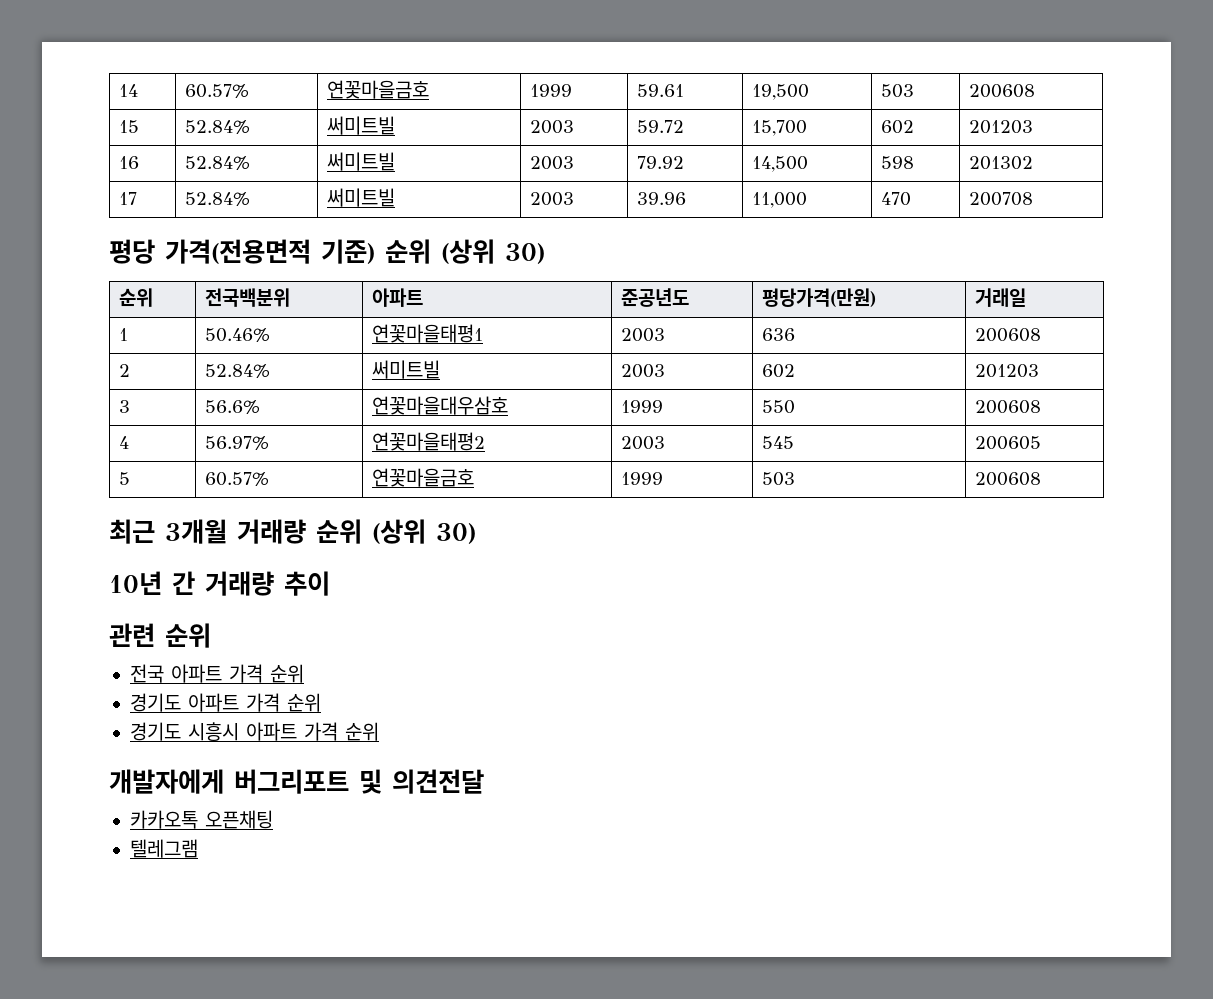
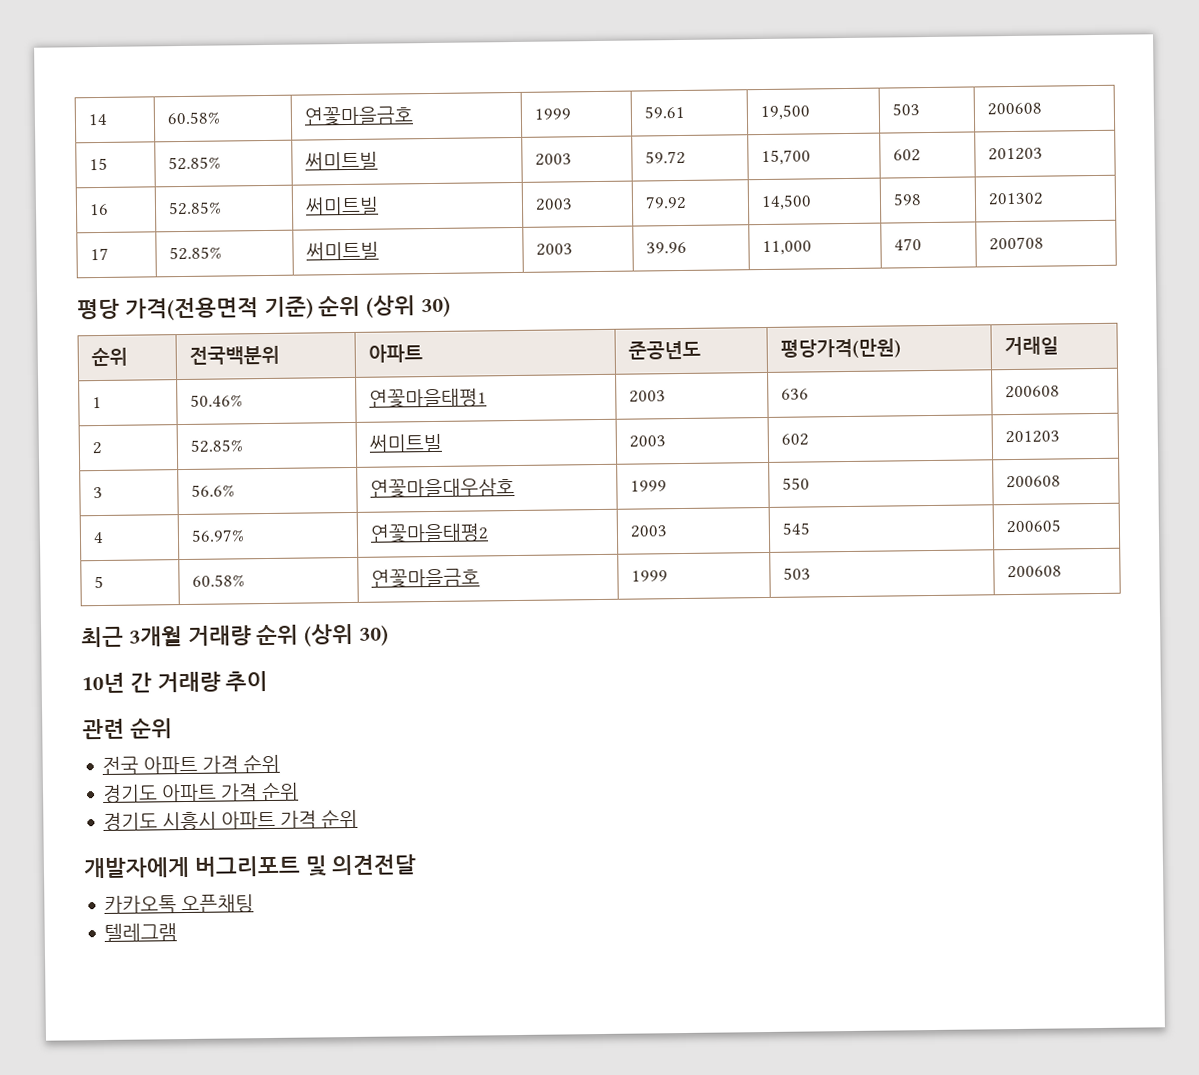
[184,84,249,98] 60.57% -> [167,111,221,125] 60.58%
[184,120,250,134] 52.84% -> [168,156,222,171] 52.85%
[184,156,250,170] 52.84% -> [168,201,223,216] 52.85%
[184,192,250,206] 52.84% -> [169,246,223,261] 52.85%
[204,364,270,378] 52.84% -> [190,439,244,453] 52.85%
[204,472,269,486] 60.57% -> [192,574,246,587] 60.58%

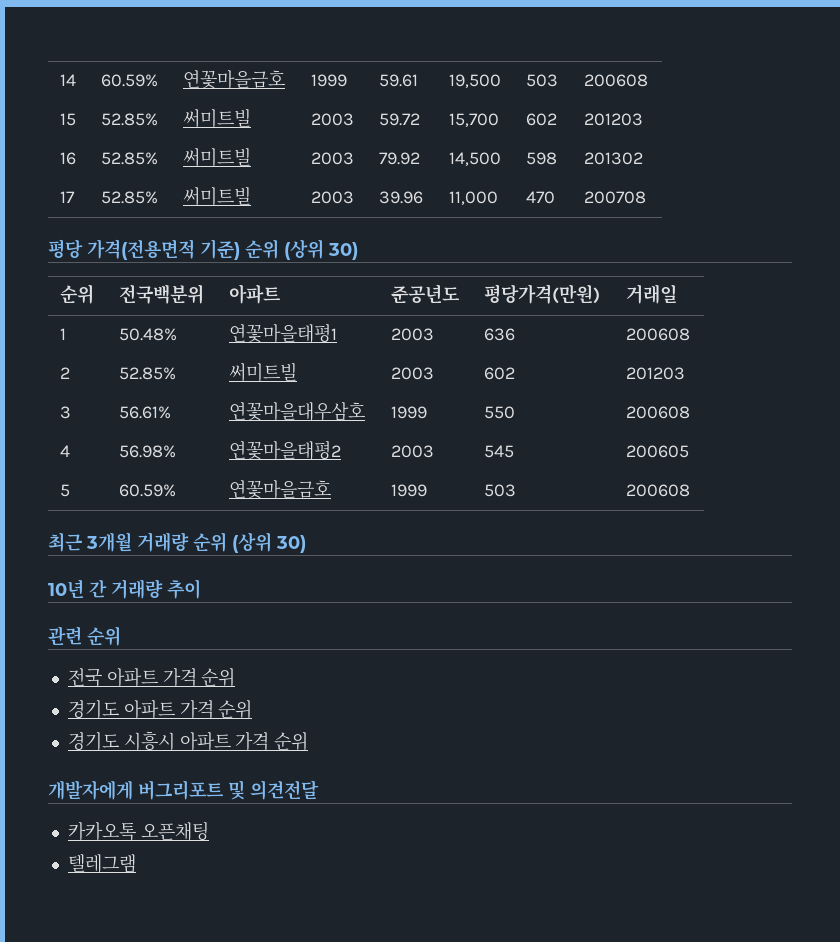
[167,111,221,125] 60.58% -> [101,74,159,87] 60.59%
[190,394,244,407] 50.46% -> [119,328,178,341] 50.48%
[191,484,236,497] 56.6% -> [119,406,172,419] 56.61%
[191,529,246,542] 56.97% -> [119,445,177,458] 56.98%
[192,574,246,587] 60.58% -> [119,484,177,497] 60.59%

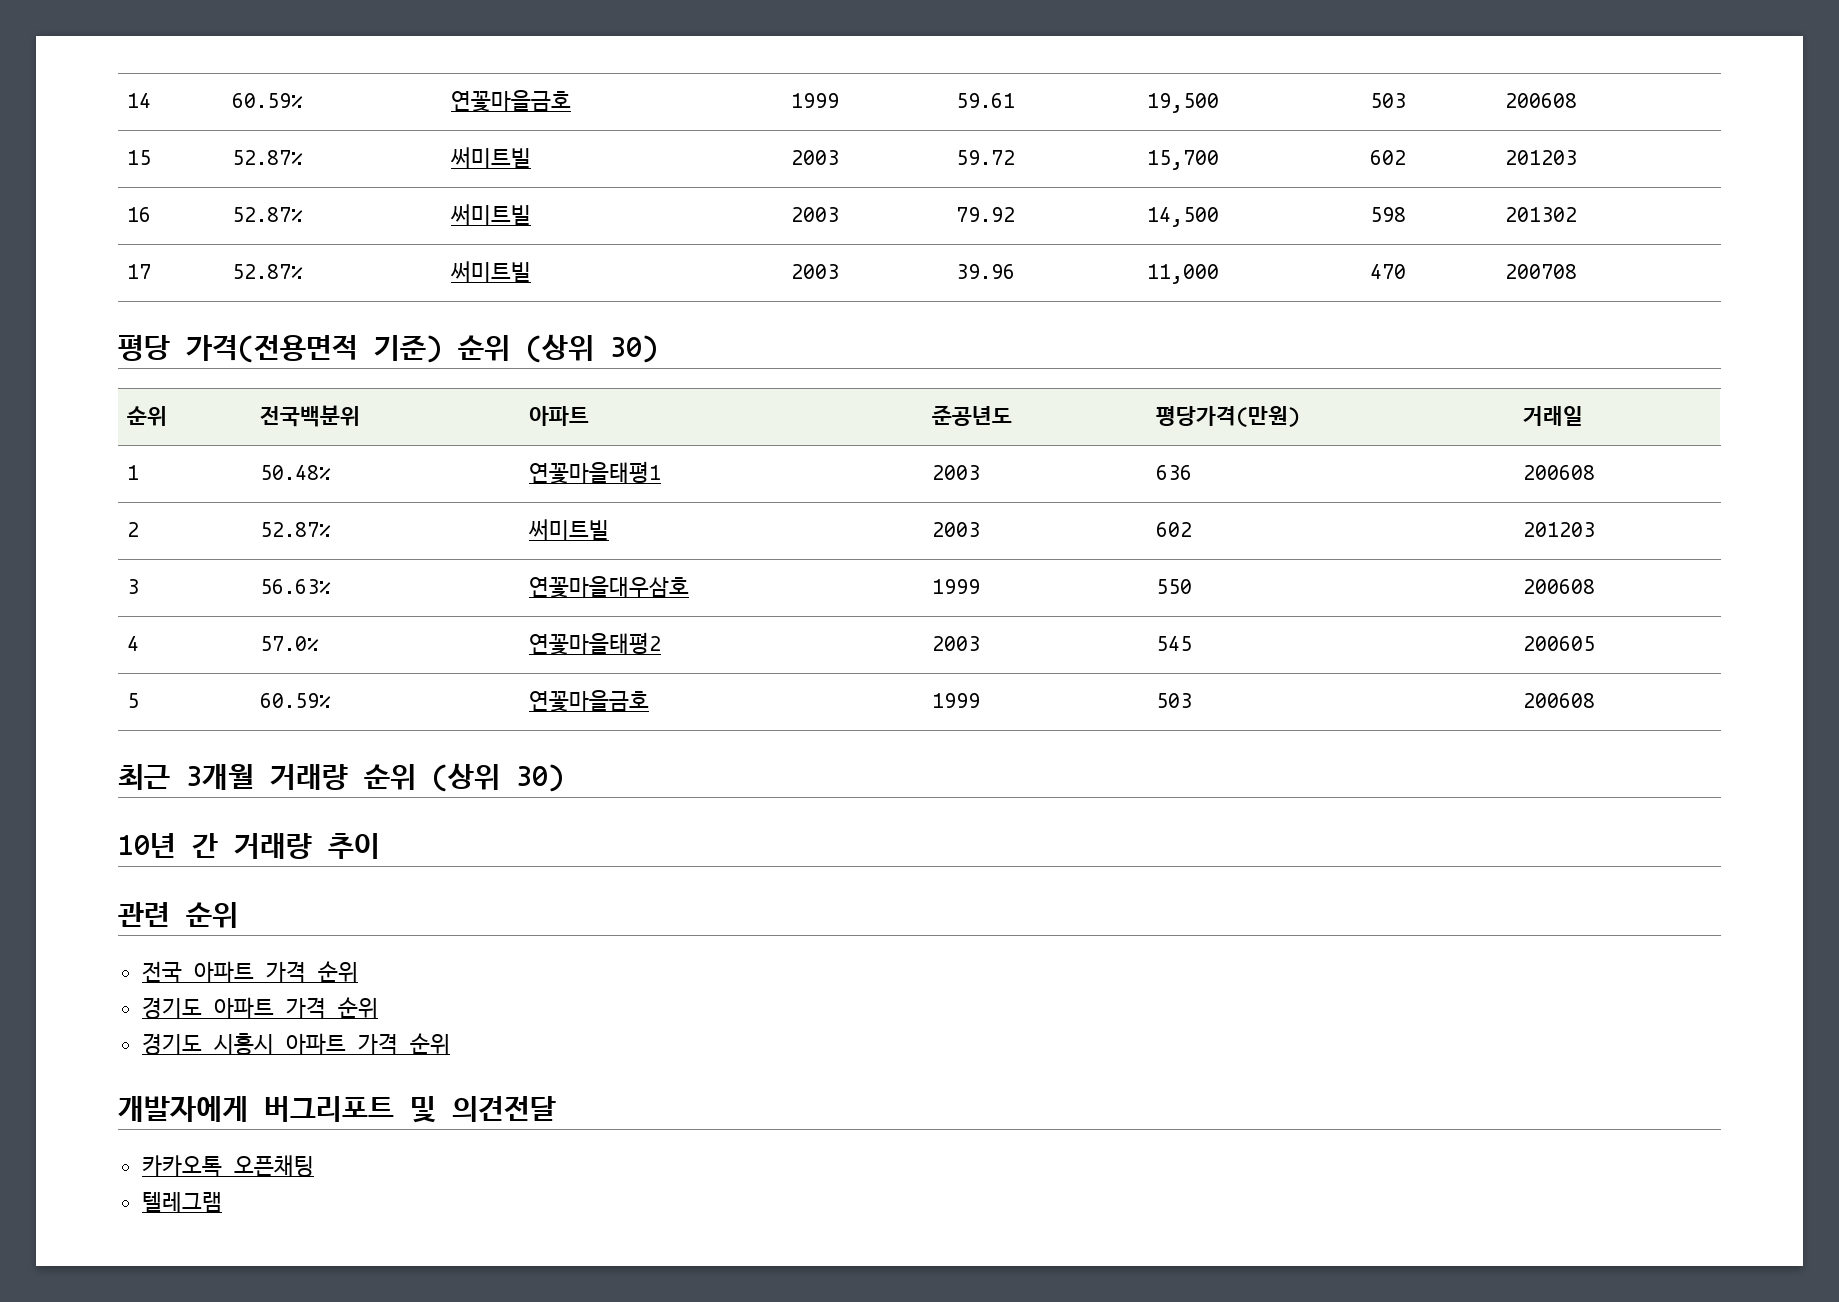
[101,113,159,126] 52.85% -> [232,150,304,165] 52.87%
[101,152,159,165] 52.85% -> [232,207,304,222] 52.87%
[101,191,159,204] 52.85% -> [232,264,304,279] 52.87%
[119,367,177,380] 52.85% -> [260,522,332,537] 52.87%
[119,406,172,419] 56.61% -> [260,579,332,594] 56.63%
[119,445,177,458] 56.98% -> [260,636,320,651] 57.0%

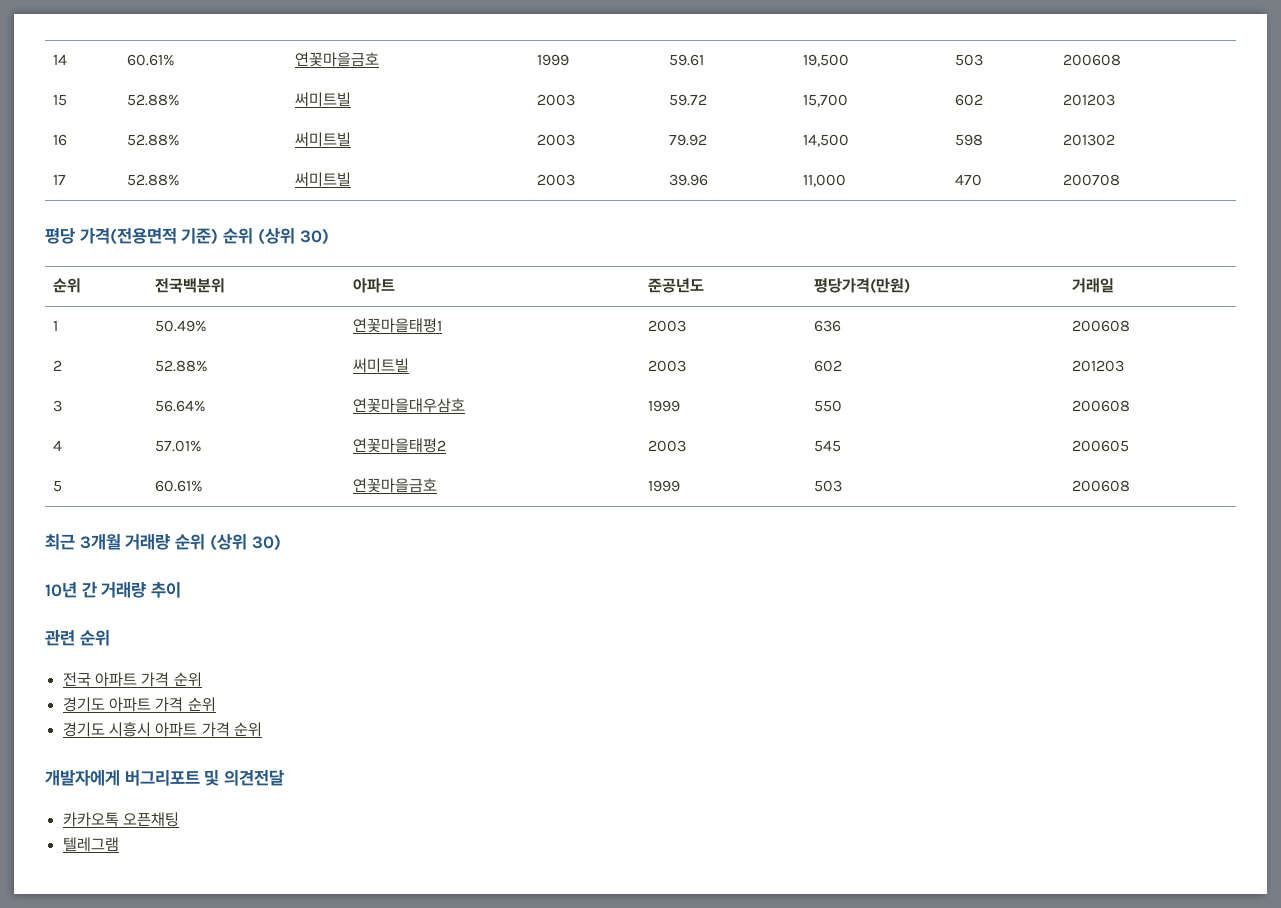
[232,93,304,108] 60.59% -> [127,54,176,66] 60.61%
[232,150,304,165] 52.87% -> [127,94,181,106] 52.88%
[232,207,304,222] 52.87% -> [127,134,181,146] 52.88%
[232,264,304,279] 52.87% -> [127,174,181,186] 52.88%
[260,465,332,480] 50.48% -> [155,320,208,332] 50.49%
[260,522,332,537] 52.87% -> [155,360,209,372] 52.88%
[260,579,332,594] 56.63% -> [155,400,207,412] 56.64%
[260,636,320,651] 57.0% -> [155,440,203,452] 57.01%
[260,693,332,708] 60.59% -> [155,480,204,492] 60.61%

